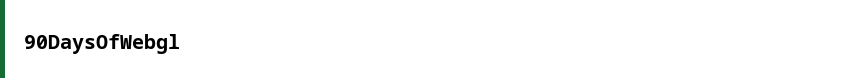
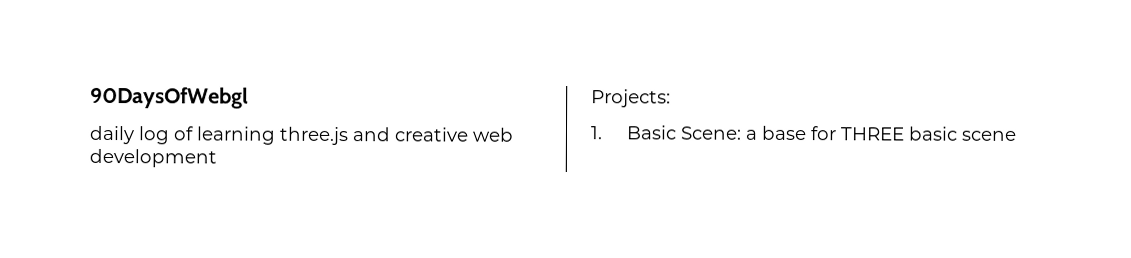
(180, 44) none -> [89,125,514,146] [89,148,217,168] [591,89,671,108] [590,125,1017,141] // daily log of learning three.js and creative web development // Projects: // 1. Basic Scene: a base for THREE basic scene

